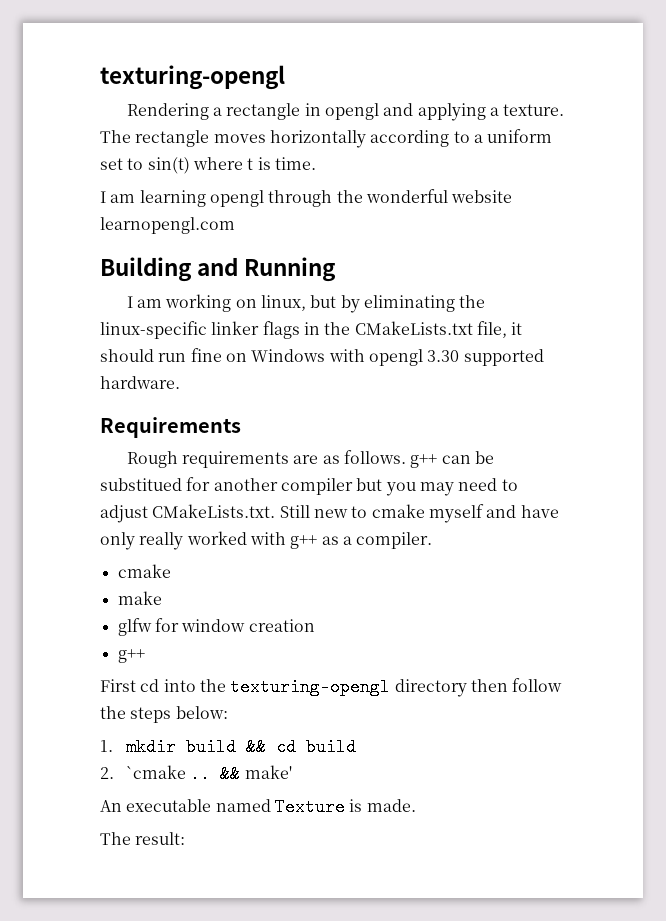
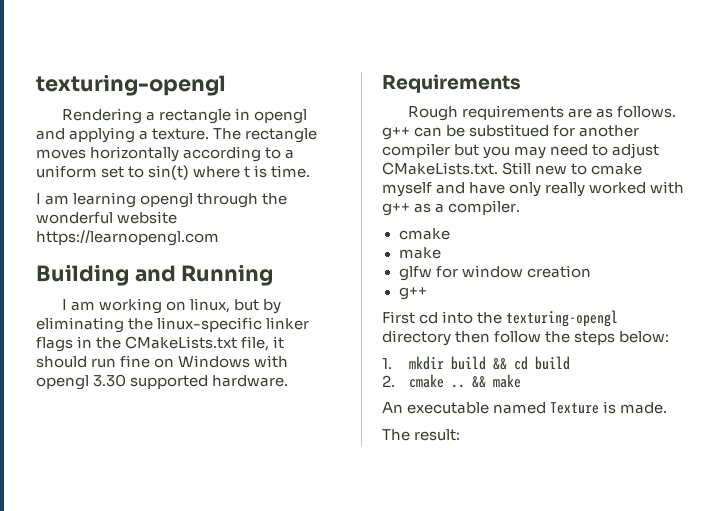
[100,217,235,234] learnopengl.com -> [36,230,219,246] https://learnopengl.com
[125,765,186,779] `cmake -> [408,374,444,388] cmake
[244,765,292,779] make' -> [492,374,521,388] make

